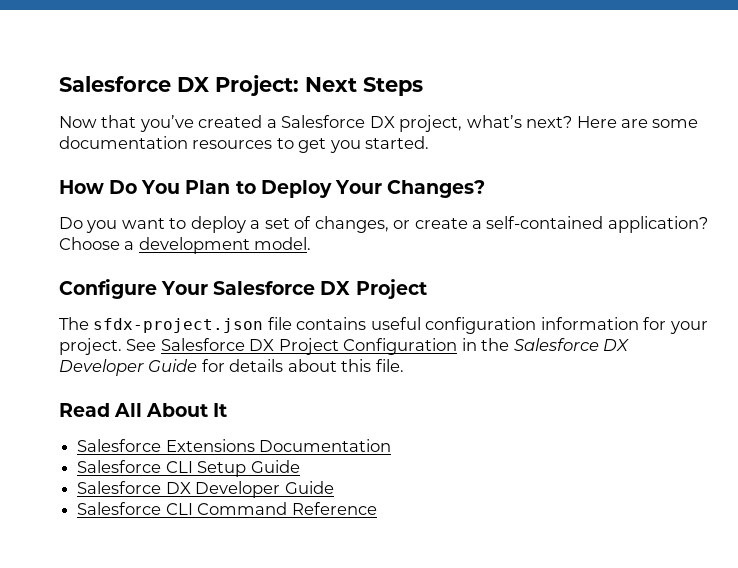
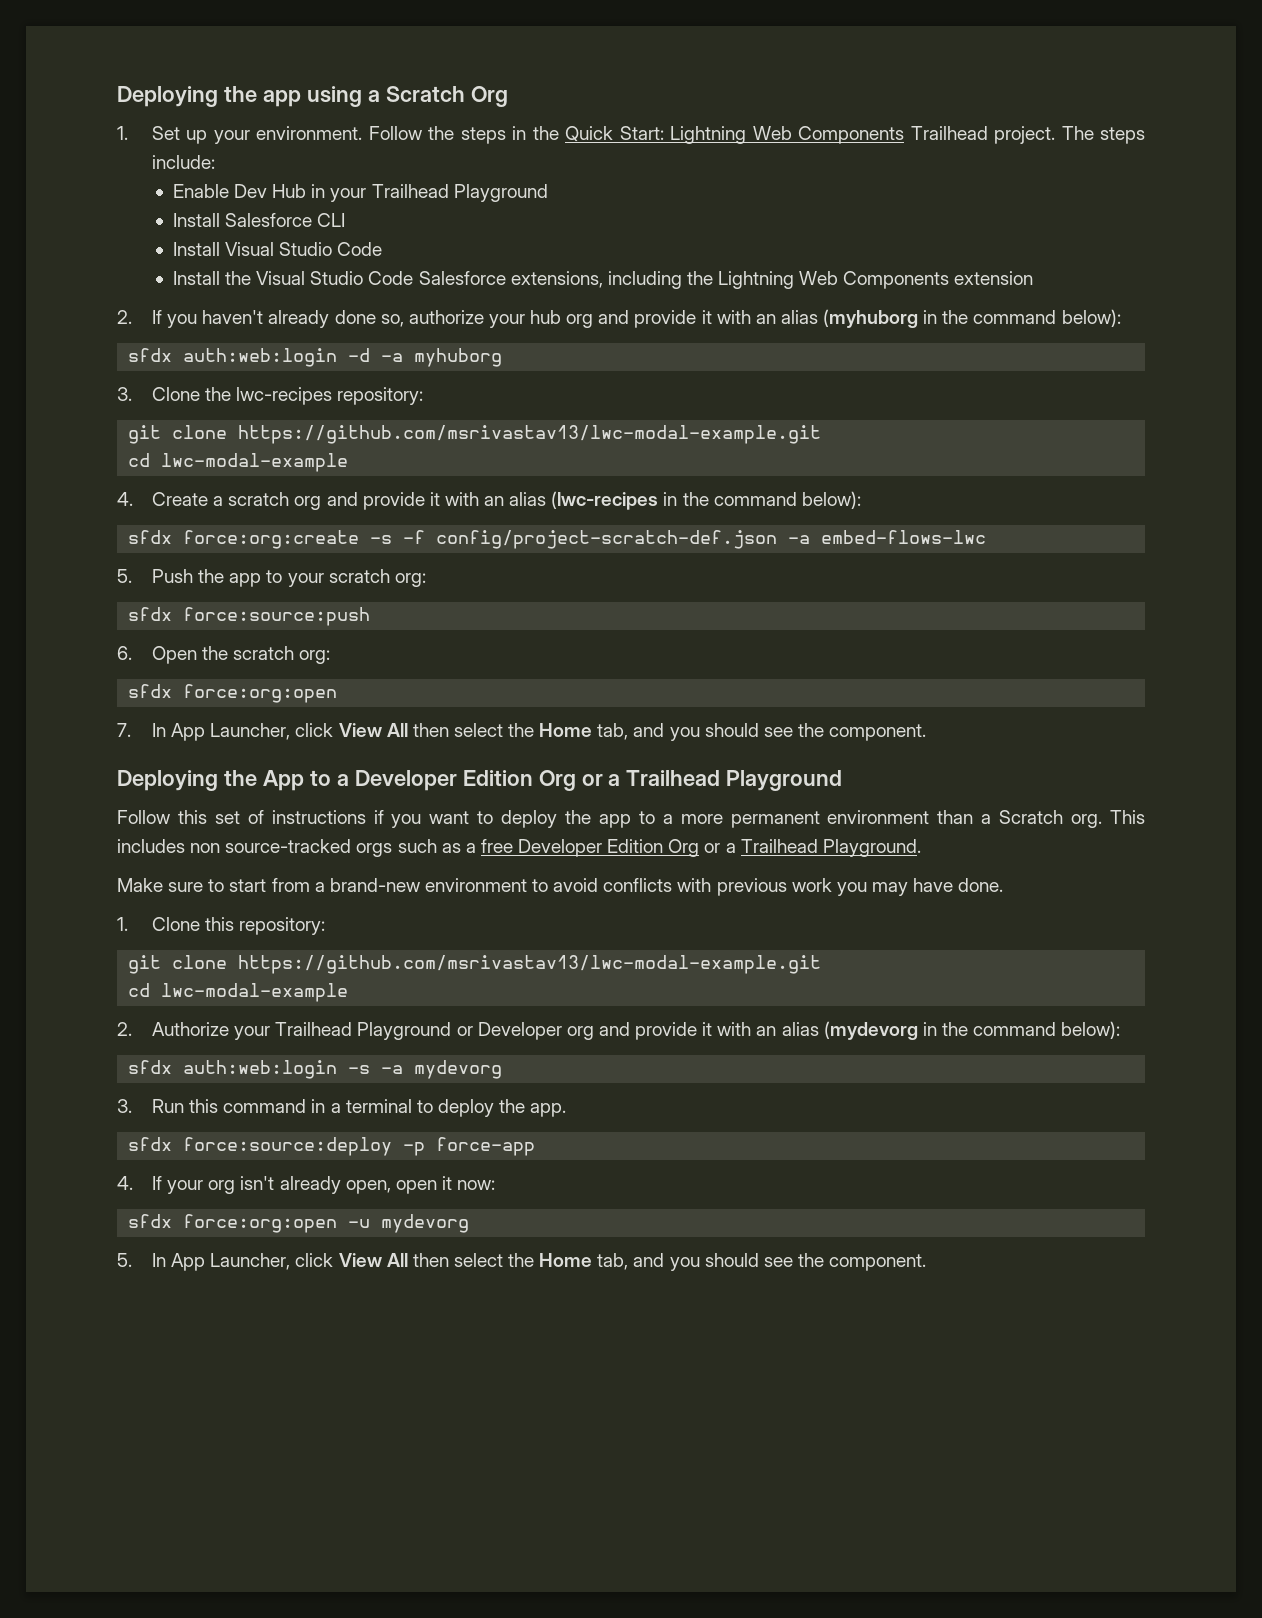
[59,75,423,96] [59,115,699,132] [59,136,430,153] [59,180,485,198] [59,216,708,233] [59,237,312,254] [59,279,427,299] [59,317,708,334] [59,338,630,355] [59,359,404,376] [59,403,228,417] [77,439,392,452] [77,460,300,477] [77,481,334,498] [77,502,377,515] Salesforce DX Project: Next Steps // Now that you’ve created a Salesforce DX project, what’s next? Here are some documentation resources to get you started. // How Do You Plan to Deploy Your Changes? // Do you want to deploy a set of changes, or create a self-contained application? Choose a development model. // Configure Your Salesforce DX Project // The sfdx-project.json file contains useful configuration information for your project. See Salesforce DX Project Configuration in the Salesforce DX Developer Guide for details about this file. // Read All About It // Salesforce Extensions Documentation // Salesforce CLI Setup Guide // Salesforce DX Developer Guide // Salesforce CLI Command Reference -> [117,86,508,107] [117,126,1145,144] [152,155,216,169] [172,184,548,202] [172,213,346,227] [172,242,383,256] [172,271,1034,289] [117,309,1121,328] [128,348,503,367] [117,387,424,405] [128,425,822,444] [128,453,349,472] [117,491,861,510] [128,530,987,549] [117,569,426,587] [128,607,371,626] [117,646,331,664] [128,684,338,703] [117,723,927,741] [117,770,843,791] [117,810,1146,828] [117,839,921,857] [117,878,1004,896] [117,917,326,935] [128,955,822,974] [128,983,349,1002] [117,1021,1121,1040] [128,1060,503,1079] [117,1099,567,1117] [128,1137,536,1156] [117,1176,496,1194] [128,1214,470,1233] [117,1253,927,1271] Deploying the app using a Scratch Org // 1. Set up your environment. Follow the steps in the Quick Start: Lightning Web Components Trailhead project. The steps include: // Enable Dev Hub in your Trailhead Playground // Install Salesforce CLI // Install Visual Studio Code // Install the Visual Studio Code Salesforce extensions, including the Lightning Web Components extension // 2. If you haven't already done so, authorize your hub org and provide it with an alias (myhuborg in the command below): // sfdx auth:web:login -d -a myhuborg // 3. Clone the lwc-recipes repository: // git clone https://github.com/msrivastav13/lwc-modal-example.git // cd lwc-modal-example // 4. Create a scratch org and provide it with an alias (lwc-recipes in the command below): // sfdx force:org:create -s -f config/project-scratch-def.json -a embed-flows-lwc // 5. Push the app to your scratch org: // sfdx force:source:push // 6. Open the scratch org: // sfdx force:org:open // 7. In App Launcher, click View All then select the Home tab, and you should see the component. // Deploying the App to a Developer Edition Org or a Trailhead Playground // Follow this set of instructions if you want to deploy the app to a more permanent environment than a Scratch org. This includes non source-tracked orgs such as a free Developer Edition Org or a Trailhead Playground. // Make sure to start from a brand-new environment to avoid conflicts with previous work you may have done. // 1. Clone this repository: // git clone https://github.com/msrivastav13/lwc-modal-example.git // cd lwc-modal-example // 2. Authorize your Trailhead Playground or Developer org and provide it with an alias (mydevorg in the command below): // sfdx auth:web:login -s -a mydevorg // 3. Run this command in a terminal to deploy the app. // sfdx force:source:deploy -p force-app // 4. If your org isn't already open, open it now: // sfdx force:org:open -u mydevorg // 5. In App Launcher, click View All then select the Home tab, and you should see the component.

